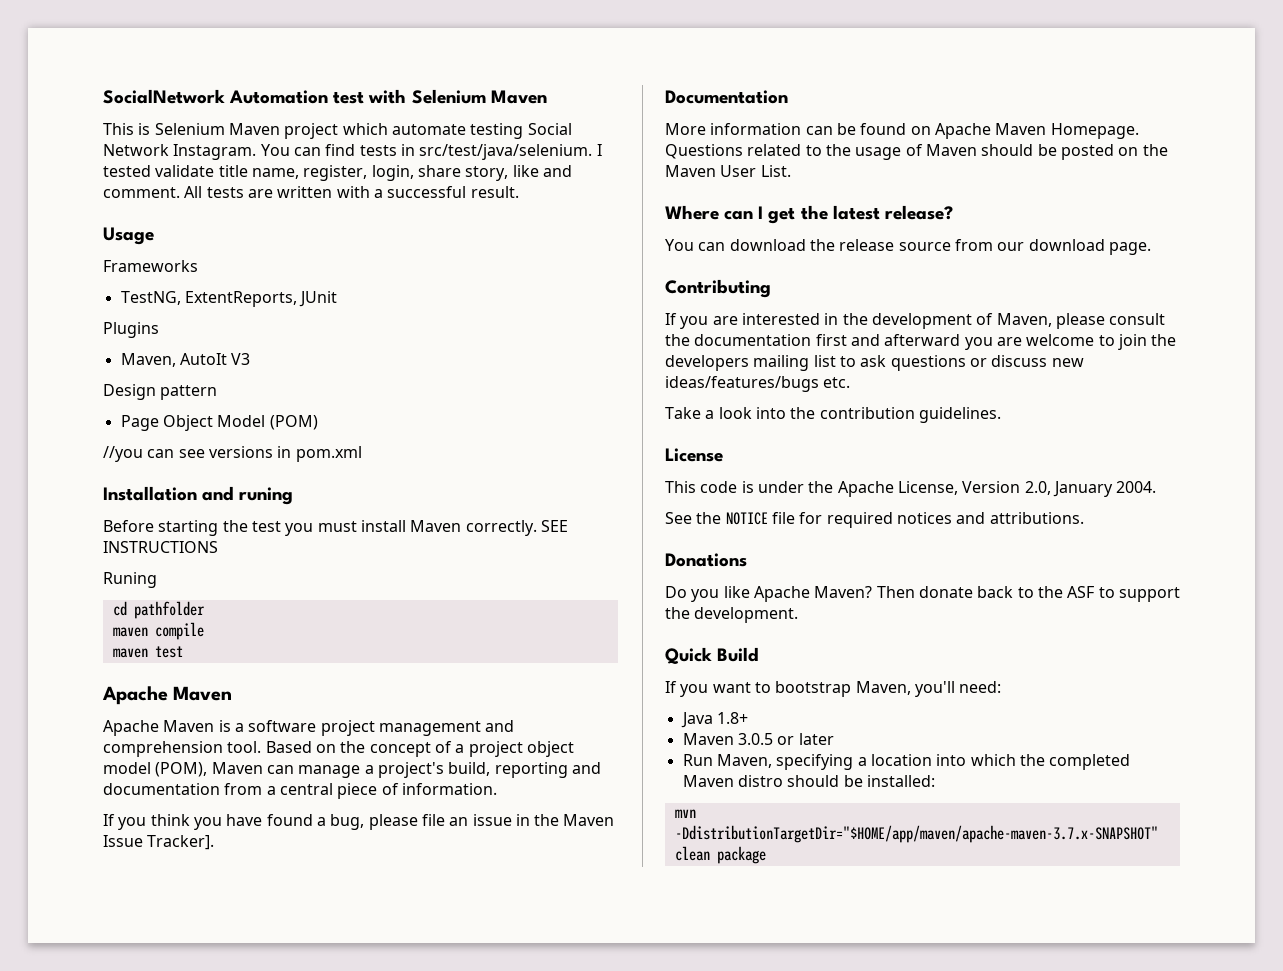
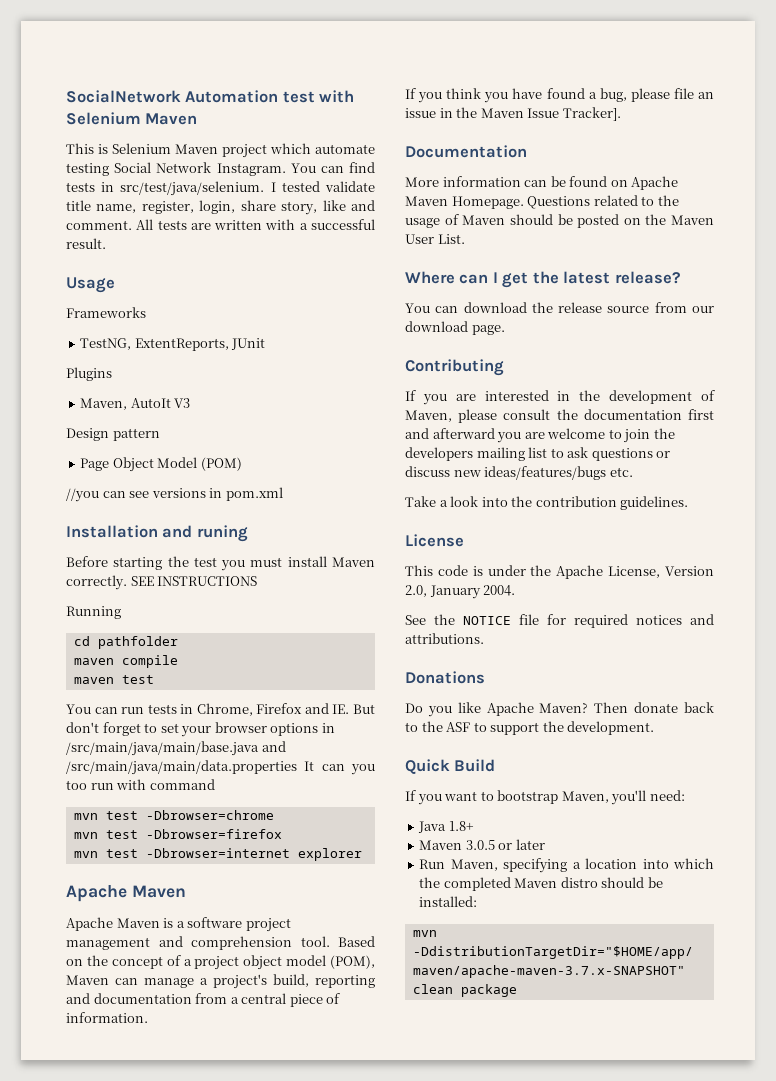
[103,572,157,588] Runing -> [66,606,121,619] Running
(183, 652) none -> [66,703,375,716] [66,722,335,737] [66,741,286,756] [66,760,375,775] [66,779,215,790] [73,810,274,820] [73,829,282,839] [73,848,362,861] // You can run tests in Chrome, Firefox and IE. But don't forget to set your browser options in /src/main/java/main/base.java and /src/main/java/main/data.properties It can you too run with command // mvn test -Dbrowser=chrome // mvn test -Dbrowser=firefox // mvn test -Dbrowser=internet explorer

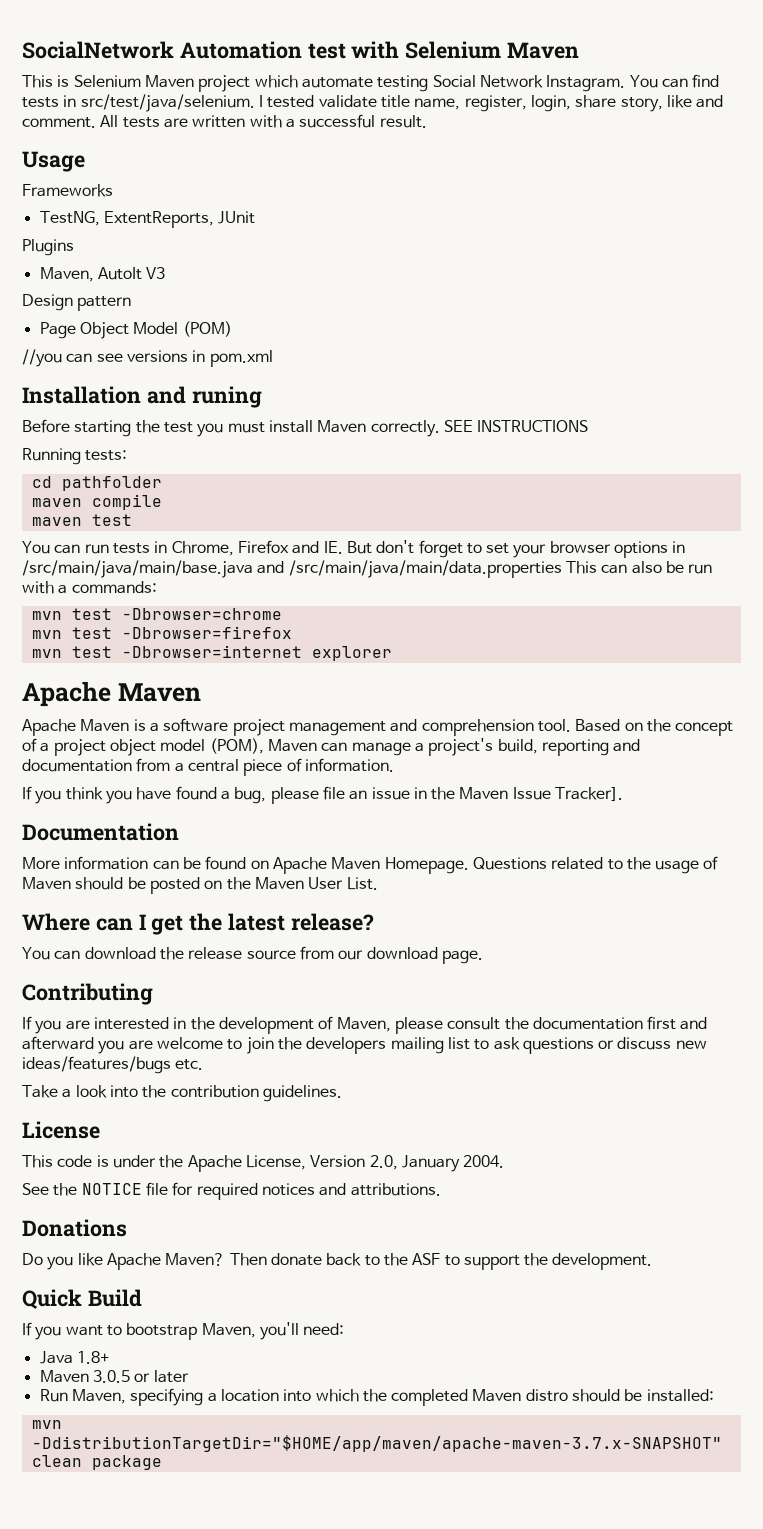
(121, 612) none -> [85,450,128,461] tests:
[304,761,375,775] [66,779,215,790] It can you too run with command -> [565,561,713,574] [22,581,157,594] This can also be run with a commands:

